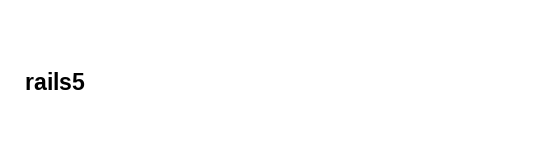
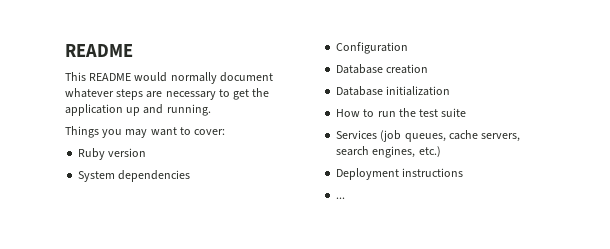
[25,72,85,90] rails5 -> [65,44,133,57] [65,72,273,84] [65,88,270,100] [65,104,211,116] [65,126,226,138] [78,148,147,160] [78,170,191,182] [336,42,409,54] [336,64,429,74] [336,86,451,96] [336,108,467,117] [336,130,521,142] [336,146,441,158] [336,168,464,180] [336,197,346,199] README // This README would normally document whatever steps are necessary to get the application up and running. // Things you may want to cover: // Ruby version // System dependencies // Configuration // Database creation // Database initialization // How to run the test suite // Services (job queues, cache servers, search engines, etc.) // Deployment instructions // ...

